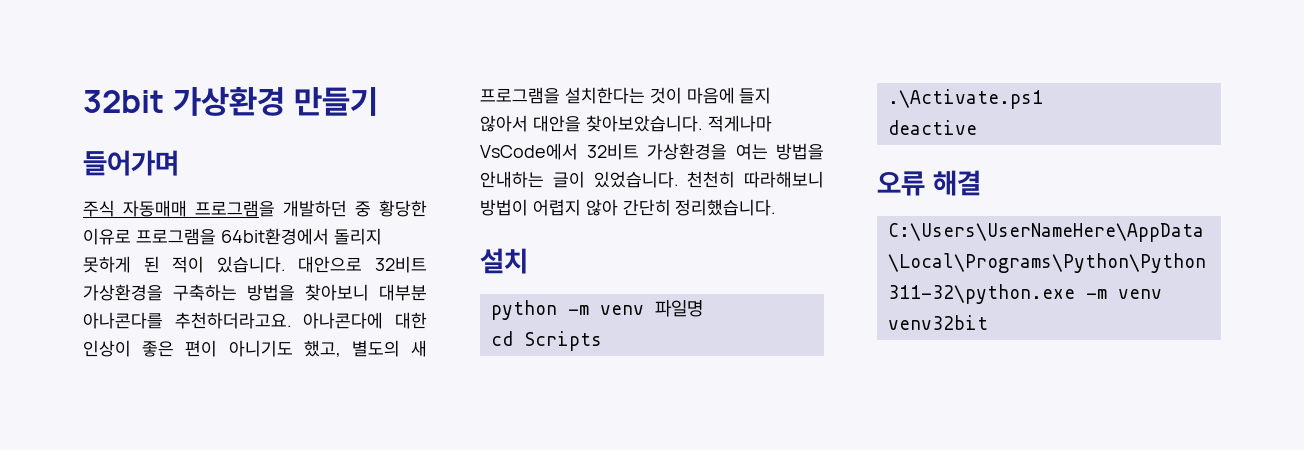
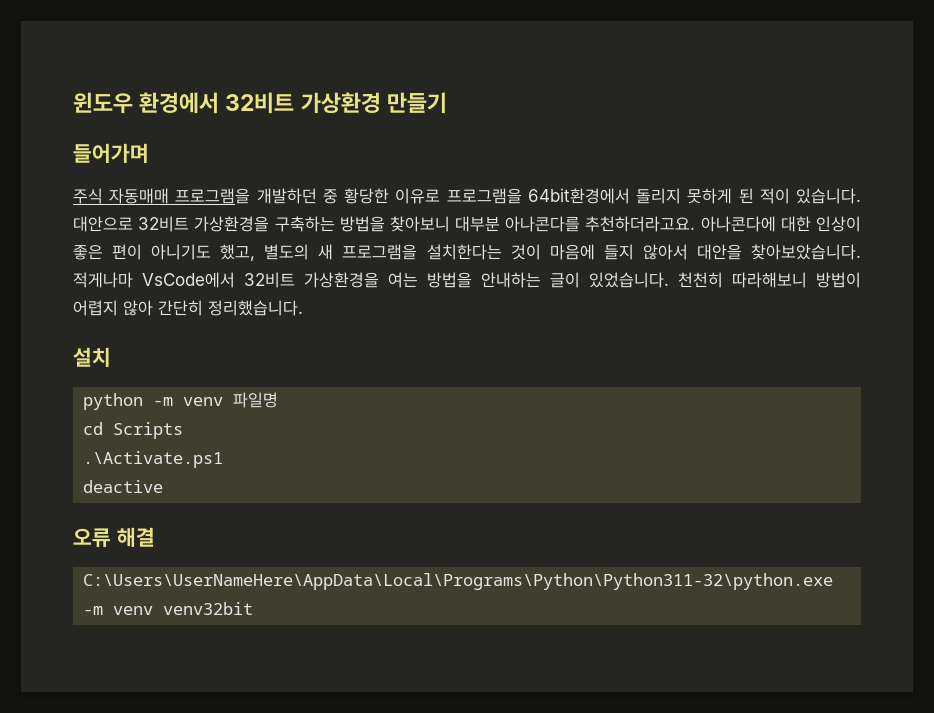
[83,90,164,113] 32bit -> [73,92,295,114] 윈도우 환경에서 32비트

